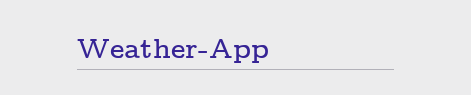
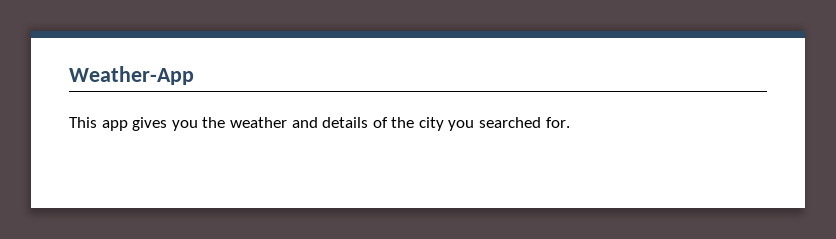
(269, 51) none -> [69,117,570,131] // This app gives you the weather and details of the city you searched for.

